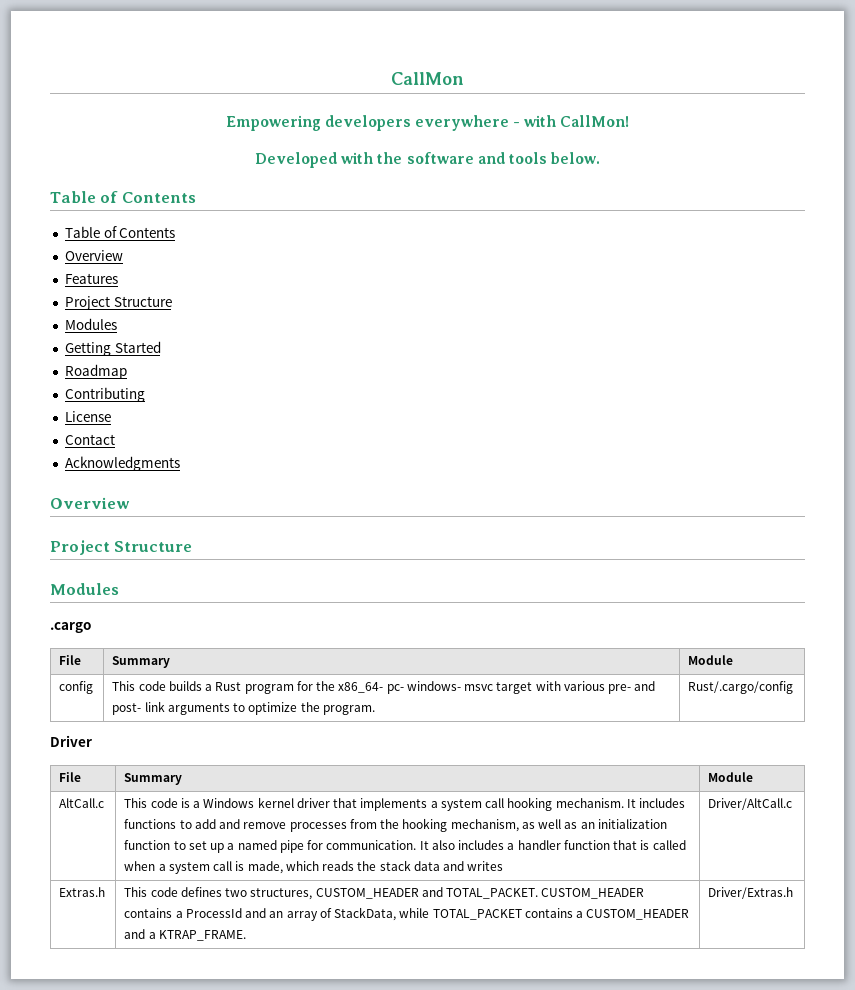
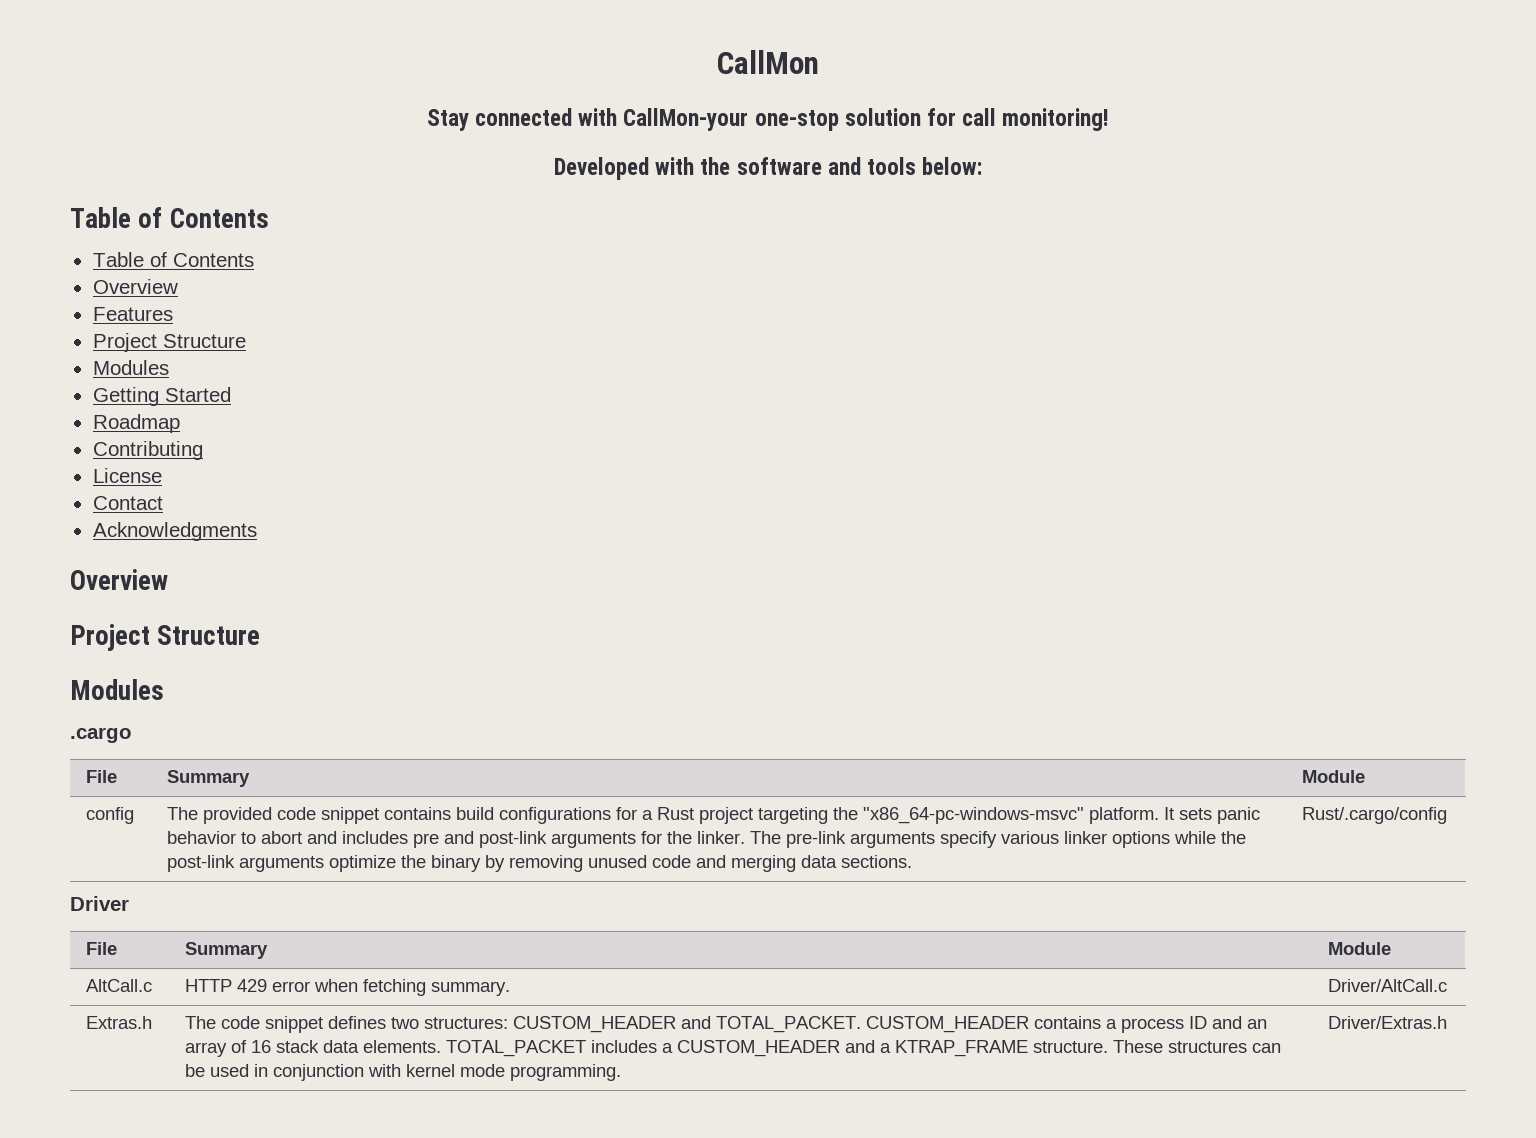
[225,115,630,131] Empowering developers everywhere - with CallMon! -> [426,108,1110,131] Stay connected with CallMon-your one-stop solution for call monitoring!
[551,152,601,164] below. -> [922,157,983,175] below:
[112,681,656,694] [112,701,375,715] This code builds a Rust program for the x86_64- pc- windows- msvc target with various pre- and post- link arguments to optimize the program. -> [167,807,1261,824] [167,831,1247,848] [167,855,913,872] The provided code snippet contains build configurations for a Rust project targeting the "x86_64-pc-windows-msvc" platform. It sets panic behavior to abort and includes pre and post-link arguments for the linker. The pre-link arguments specify various linker options while the post-link arguments optimize the binary by removing unused code and merging data sections.
[124,797,686,811] [124,818,667,832] [124,840,686,853] [124,860,504,874] This code is a Windows kernel driver that implements a system call hooking mechanism. It includes functions to add and remove processes from the hooking mechanism, as well as an initialization function to set up a named pipe for communication. It also includes a handler function that is called when a system call is made, which reads the stack data and writes -> [185,979,511,996] HTTP 429 error when fetching summary.
[124,887,178,897] This code -> [185,1016,324,1033] The code snippet
[250,888,313,900] structures, -> [424,1017,509,1029] structures:
[185,908,242,918] ProcessId -> [1121,1016,1208,1033] process ID
[334,907,690,921] [124,929,246,941] StackData, while TOTAL_PACKET contains a CUSTOM_HEADER and a KTRAP_FRAME. -> [251,1040,1282,1057] [185,1064,622,1081] 16 stack data elements. TOTAL_PACKET includes a CUSTOM_HEADER and a KTRAP_FRAME structure. These structures can be used in conjunction with kernel mode programming.

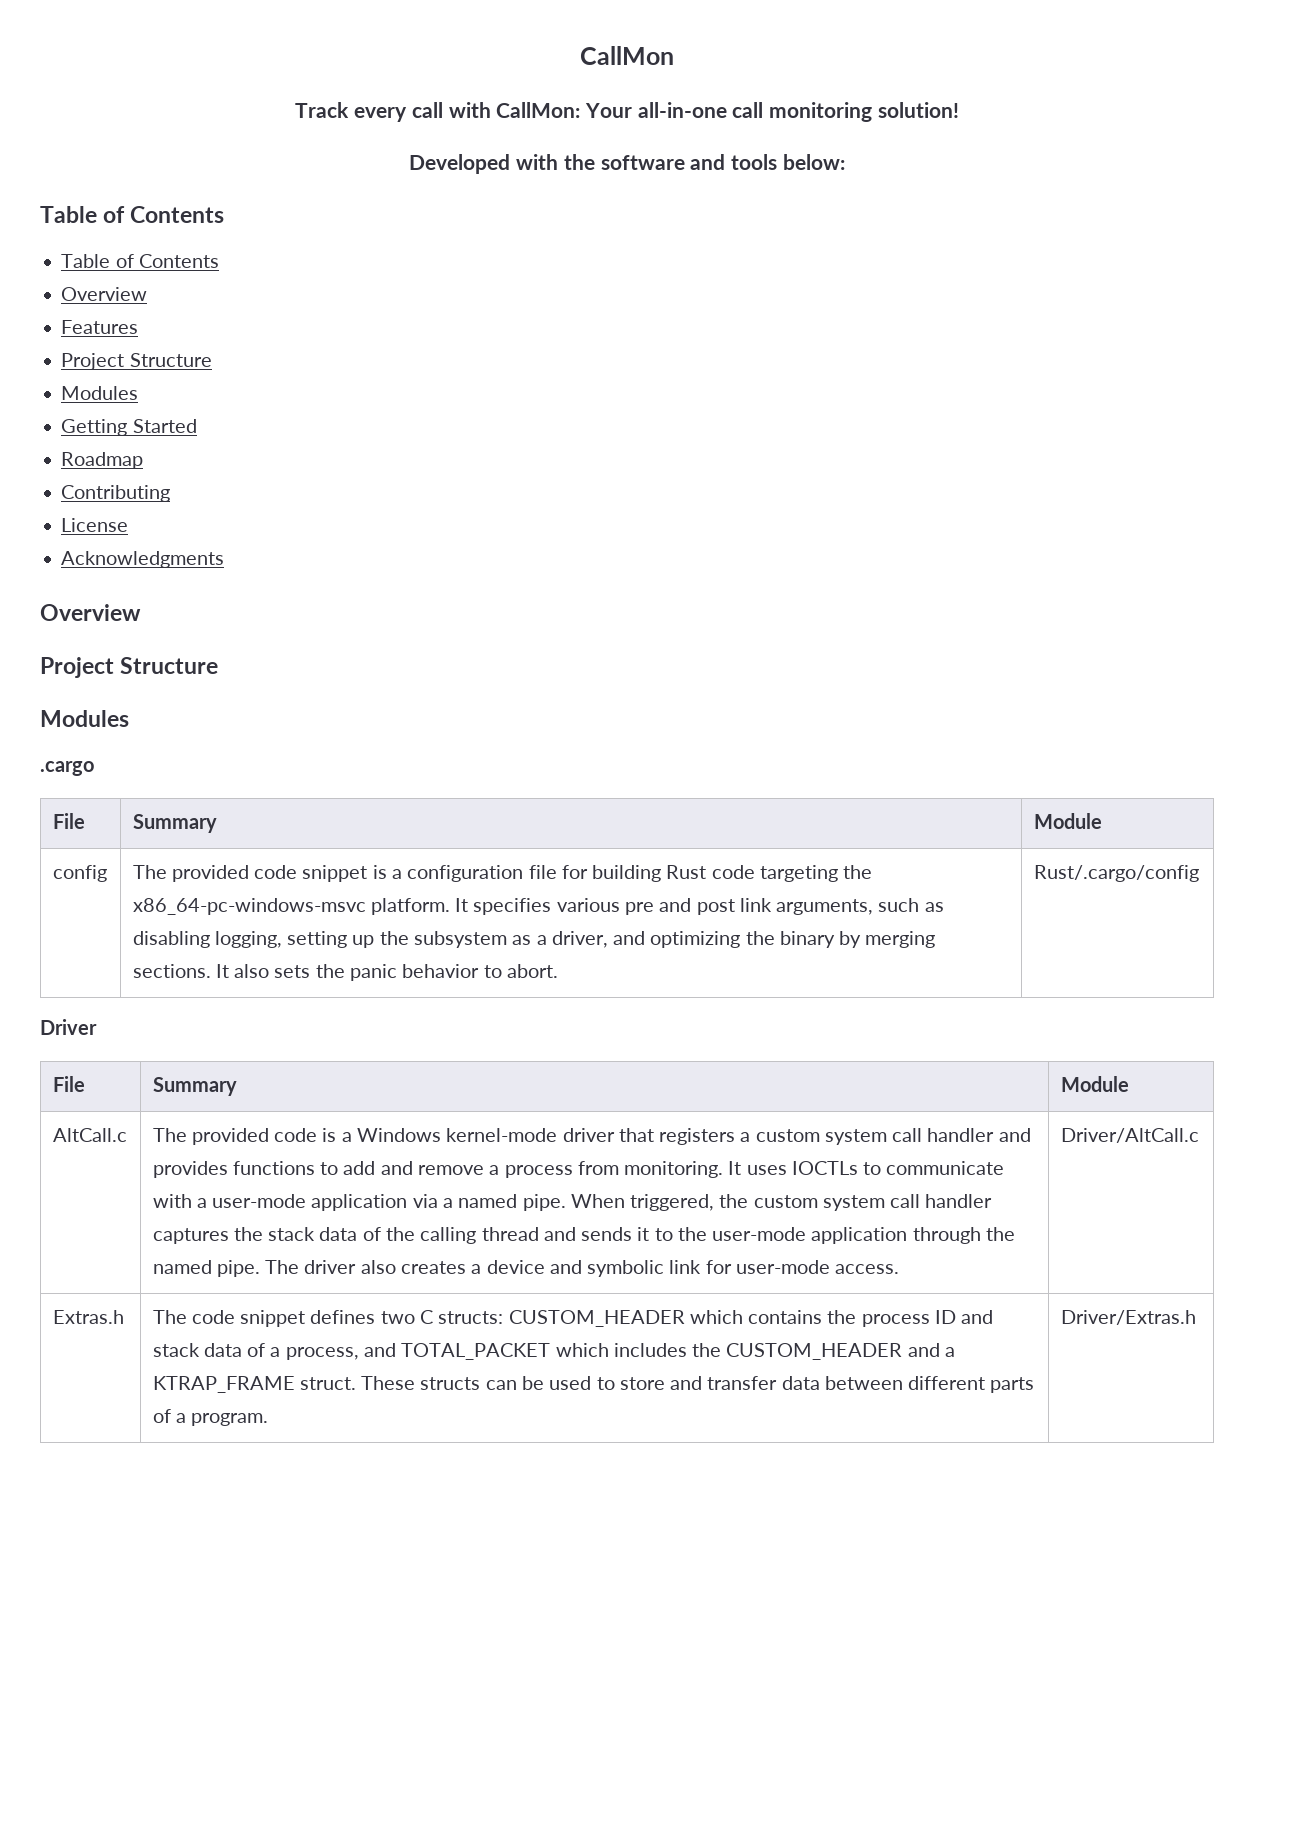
[426,108,1110,131] Stay connected with CallMon-your one-stop solution for call monitoring! -> [295,102,959,122] Track every call with CallMon: Your all-in-one call monitoring solution!
[92,496,163,510] // Contact -> (129, 525) none
[384,807,754,824] contains build configurations for a Rust project -> [372,865,755,882] is a configuration file for building Rust code
[863,807,1085,824] "x86_64-pc-windows-msvc" -> [132,898,366,915] x86_64-pc-windows-msvc
[1179,807,1261,824] [167,831,1247,848] [167,855,913,872] sets panic behavior to abort and includes pre and post-link arguments for the linker. The pre-link arguments specify various linker options while the post-link arguments optimize the binary by removing unused code and merging data sections. -> [473,898,944,915] [132,931,936,948] [132,964,558,981] specifies various pre and post link arguments, such as disabling logging, setting up the subsystem as a driver, and optimizing the binary by merging sections. It also sets the panic behavior to abort.
[185,979,511,996] HTTP 429 error when fetching summary. -> [152,1128,1031,1145] [152,1161,1005,1178] [152,1194,993,1211] [152,1227,1015,1244] [152,1260,900,1277] The provided code is a Windows kernel-mode driver that registers a custom system call handler and provides functions to add and remove a process from monitoring. It uses IOCTLs to communicate with a user-mode application via a named pipe. When triggered, the custom system call handler captures the stack data of the calling thread and sends it to the user-mode application through the named pipe. The driver also creates a device and symbolic link for user-mode access.
[424,1016,1268,1033] [185,1040,1282,1057] [185,1064,622,1081] structures: CUSTOM_HEADER and TOTAL_PACKET. CUSTOM_HEADER contains a process ID and an array of 16 stack data elements. TOTAL_PACKET includes a CUSTOM_HEADER and a KTRAP_FRAME structure. These structures can be used in conjunction with kernel mode programming. -> [420,1310,994,1327] [152,1343,955,1360] [152,1376,1035,1393] [152,1409,269,1426] C structs: CUSTOM_HEADER which contains the process ID and stack data of a process, and TOTAL_PACKET which includes the CUSTOM_HEADER and a KTRAP_FRAME struct. These structs can be used to store and transfer data between different parts of a program.

